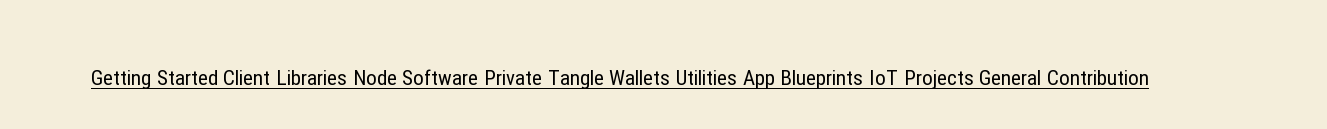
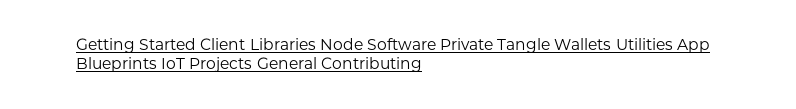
[1047,70,1150,85] Contribution -> [320,57,422,72] Contributing

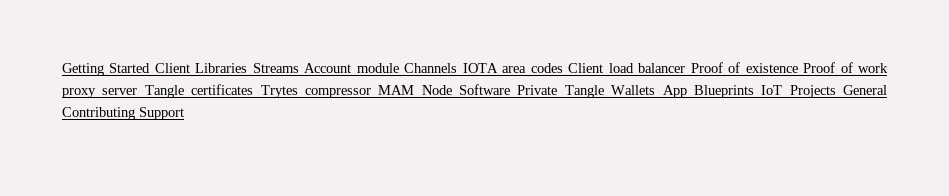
(316, 44) none -> [252,62,889,73] [62,84,415,98] Streams Account module Channels IOTA area codes Client load balancer Proof of existence Proof of work proxy server Tangle certificates Trytes compressor MAM
[615,38,673,50] Utilities -> (656, 90) none
(422, 64) none -> [139,107,184,120] Support

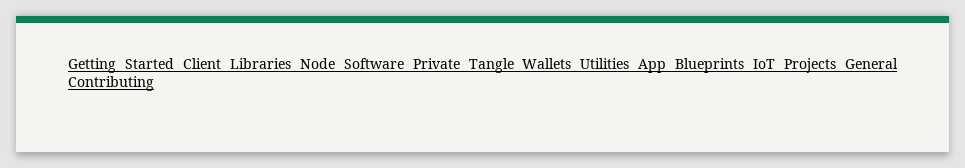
[252,62,889,73] [62,84,415,98] Streams Account module Channels IOTA area codes Client load balancer Proof of existence Proof of work proxy server Tangle certificates Trytes compressor MAM -> (291, 63) none
(656, 90) none -> [580,58,630,69] Utilities
[139,107,184,120] Support -> (154, 83) none

